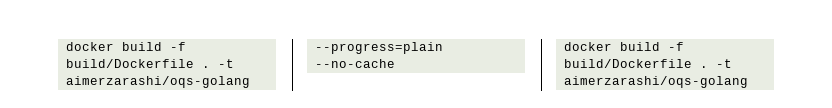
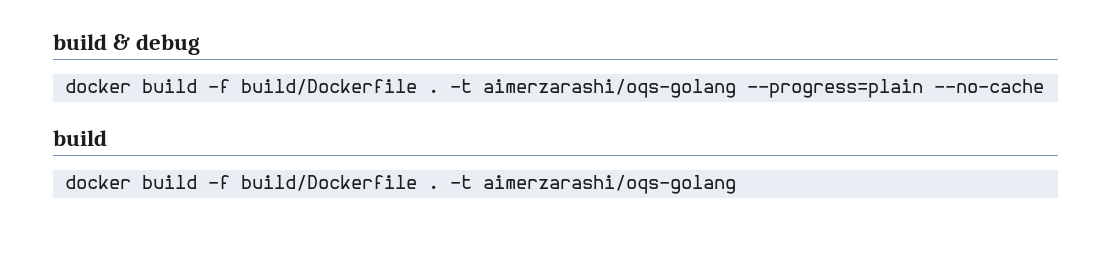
(65, 46) none -> [53,34,201,55] build & debug //
(395, 63) none -> [53,130,107,146] // build

